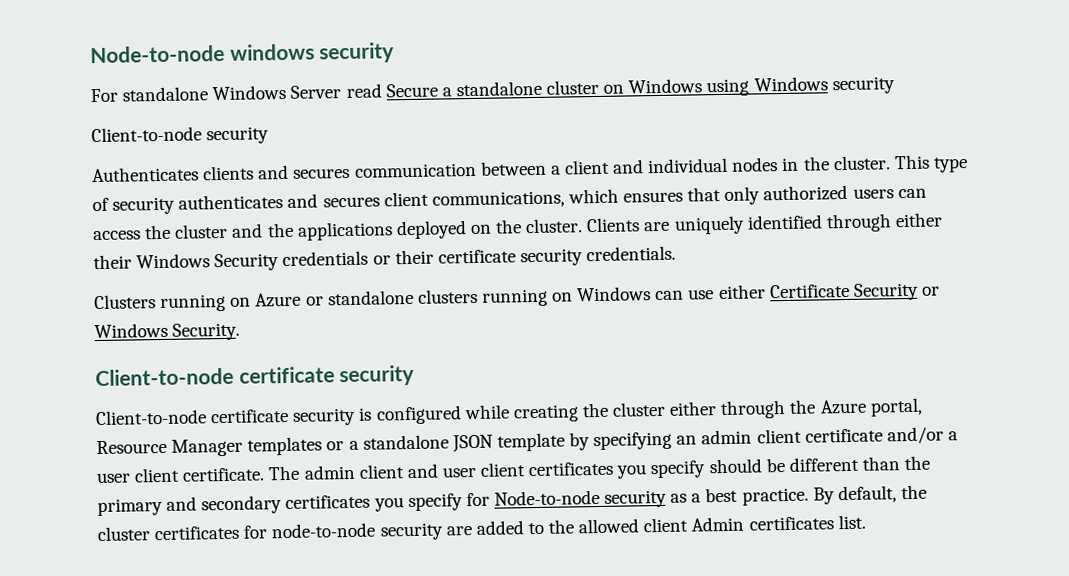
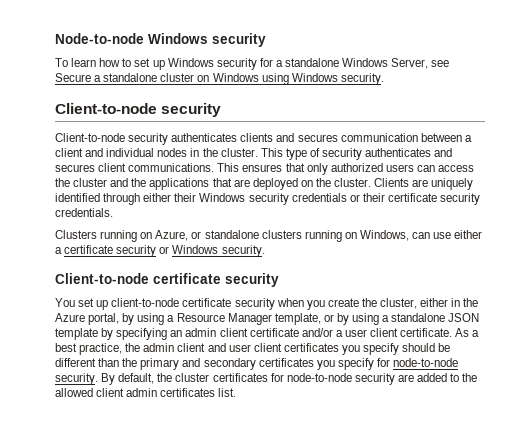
[90,42,396,64] [90,83,382,103] Node-to-node windows security // For standalone Windows Server read -> [55,33,266,47] [55,58,450,70] Node-to-node Windows security // To learn how to set up Windows security for a standalone Windows Server, see
(828, 84) none -> [340,73,384,85] [55,103,157,114] security. // Client-to-node
[92,166,199,183] // Authenticates -> [171,133,238,142] authenticates
[431,188,619,209] communications, which -> [128,163,240,172] communications. This
(393, 231) none -> [212,178,250,187] that are
[214,253,280,272] Security -> [248,193,289,205] security
[255,292,302,308] Azure -> [155,230,189,241] Azure,
[576,286,652,302] Windows -> [359,230,409,241] Windows,
[768,282,919,301] Certificate Security -> [55,245,157,257] a certificate security
[172,322,241,341] Security. -> [221,245,265,257] security.
[95,397,923,426] [96,436,345,457] Client-to-node certificate security is configured while creating the cluster either through the Azure portal, Resource Manager templates or -> [55,298,479,310] [55,313,380,325] You set up client-to-node certificate security when you create the cluster, either in the Azure portal, by using a Resource Manager template, or by using
[268,465,301,481] The -> [455,328,480,337] [55,343,141,355] As a best practice, the
[493,487,809,508] Node-to-node security as a best practice. -> [393,358,459,367] [55,373,98,385] node-to-node security.
[691,516,745,532] Admin -> [126,388,158,397] admin

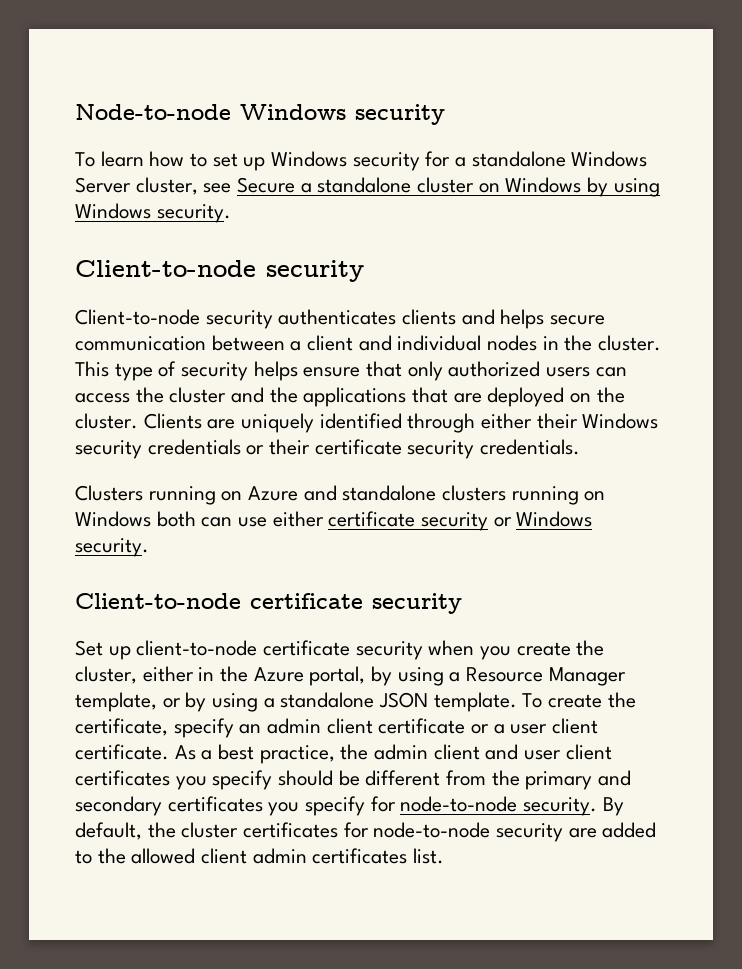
[391,58,429,69] Server, -> [75,177,198,195] Server cluster,
(259, 77) none -> [587,177,609,197] by
[297,134,338,142] secures -> [500,309,606,329] helps secure
[365,148,453,157] [55,163,283,172] authenticates and secures client communications. This ensures -> [253,361,361,381] helps ensure
[155,230,202,241] Azure, or -> [248,485,337,501] Azure and
[359,230,409,241] Windows, -> [75,511,196,527] Windows both
[55,247,62,254] a -> (324, 519) none
[55,298,95,307] You set -> [75,640,103,656] Set
[55,328,168,340] template by specifying -> [433,692,636,712] [75,718,234,738] template. To create the certificate, specify
[301,328,333,337] and/or -> [471,724,490,734] or
[98,358,120,367] than -> [446,770,487,786] from

